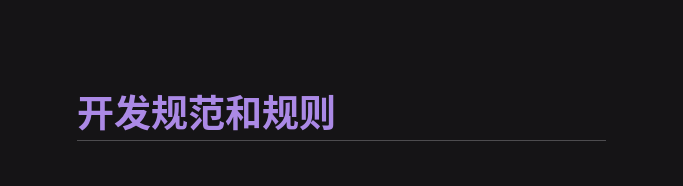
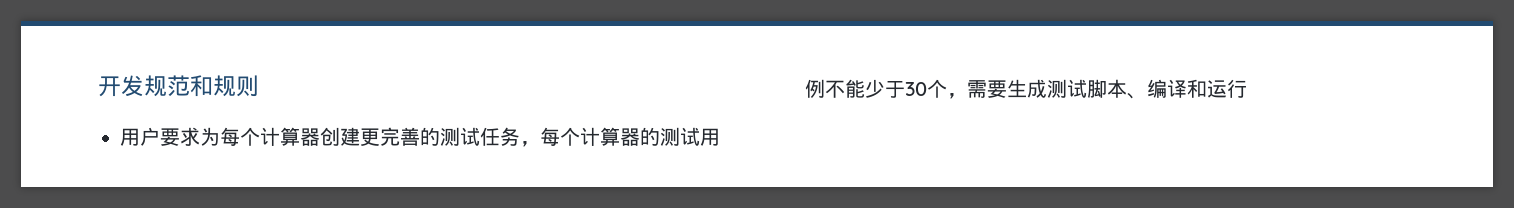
(336, 112) none -> [120,127,720,147] [805,79,1247,99] // 用户要求为每个计算器创建更完善的测试任务，每个计算器的测试用例不能少于30个，需要生成测试脚本、编译和运行

